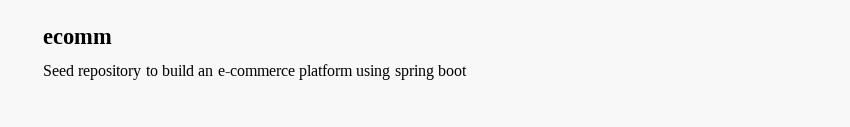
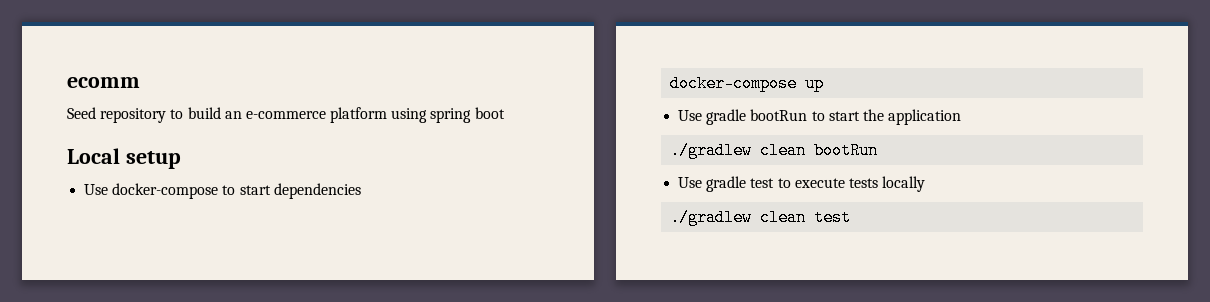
(467, 70) none -> [67,148,181,169] [84,183,361,199] [670,75,825,92] [678,109,962,125] [670,142,879,159] [678,176,926,192] [670,209,852,226] // Local setup // Use docker-compose to start dependencies // docker-compose up // Use gradle bootRun to start the application // ./gradlew clean bootRun // Use gradle test to execute tests locally // ./gradlew clean test

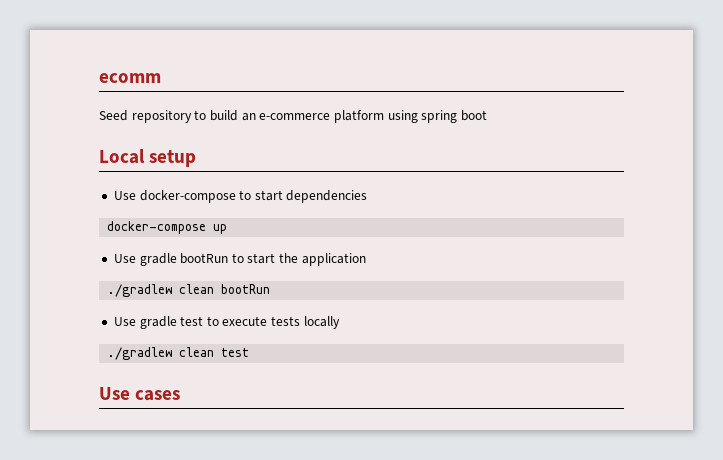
(852, 217) none -> [99,387,181,401] // Use cases

